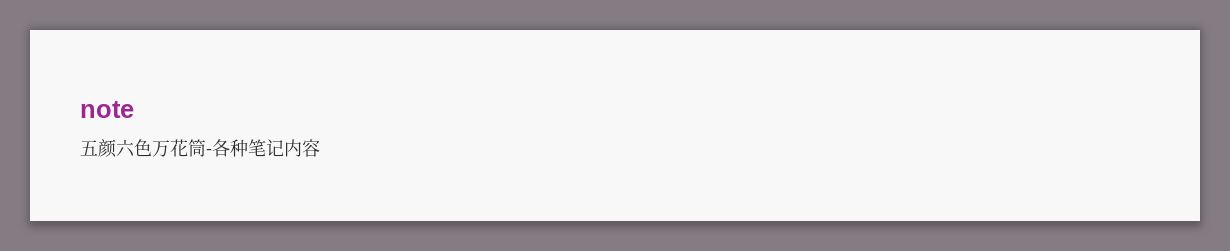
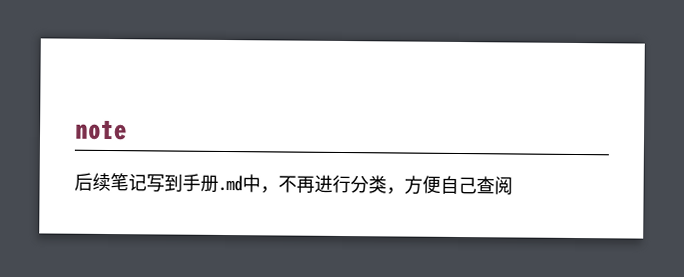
[80,139,320,158] 五颜六色万花筒-各种笔记内容 -> [74,172,513,195] 后续笔记写到手册.md中，不再进行分类，方便自己查阅

